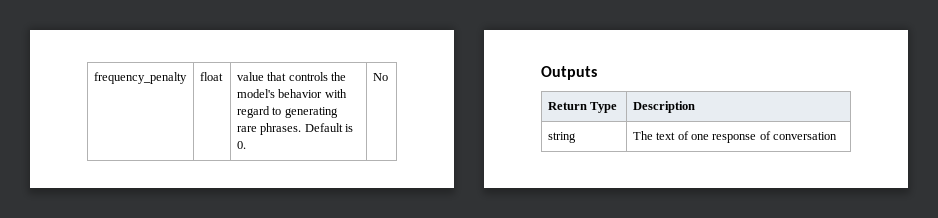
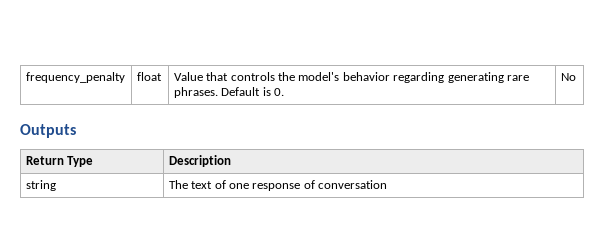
[236,72,264,81] value -> [173,72,203,81] Value
[324,89,347,98] [236,106,282,118] with regard to -> [393,72,445,83] regarding

